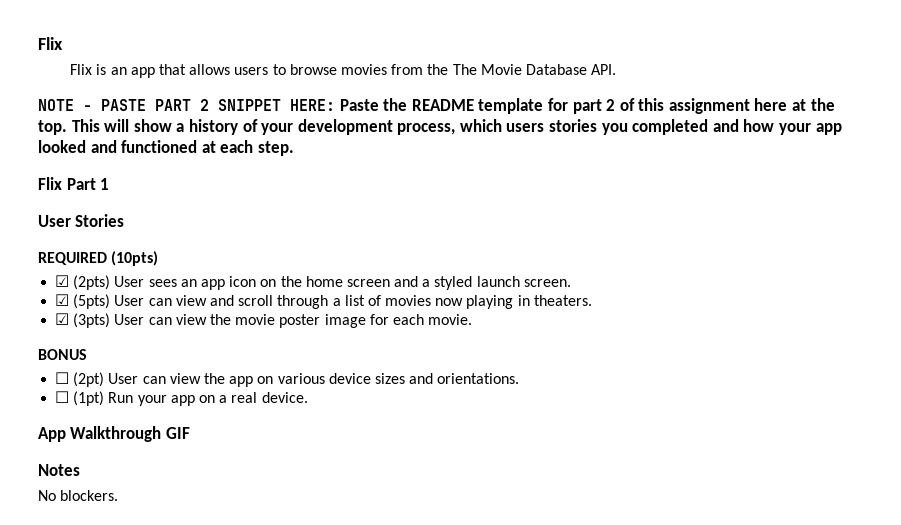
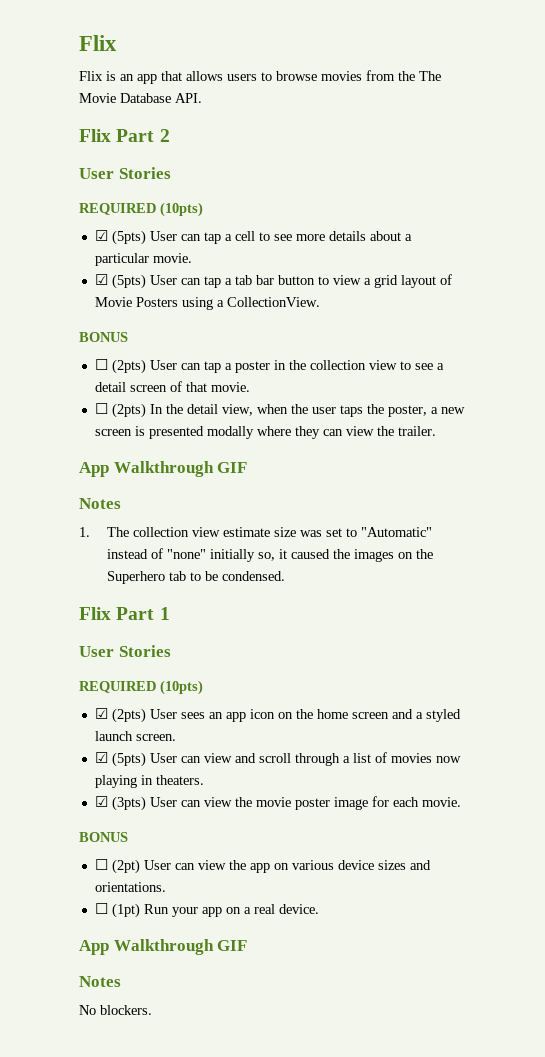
[38,98,835,114] [38,119,842,135] [38,140,294,156] NOTE - PASTE PART 2 SNIPPET HERE: Paste the README template for part 2 of this assignment here at the top. This will show a history of your development process, which users stories you completed and how your app looked and functioned at each step. -> [79,129,170,142] [79,167,171,179] [79,202,203,217] [94,230,412,245] [94,253,192,266] [94,274,452,289] [94,297,320,310] [79,332,128,342] [94,359,444,374] [94,381,250,392] [94,403,465,418] [94,426,436,439] [79,461,248,477] [79,498,121,509] [79,527,432,537] [106,548,433,562] [106,571,285,584] Flix Part 2 // User Stories // REQUIRED (10pts) // ☑ (5pts) User can tap a cell to see more details about a particular movie. // ☑ (5pts) User can tap a tab bar button to view a grid layout of Movie Posters using a CollectionView. // BONUS // ☐ (2pts) User can tap a poster in the collection view to see a detail screen of that movie. // ☐ (2pts) In the detail view, when the user taps the poster, a new screen is presented modally where they can view the trailer. // App Walkthrough GIF // Notes // 1. The collection view estimate size was set to "Automatic" instead of "none" initially so, it caused the images on the Superhero tab to be condensed.

